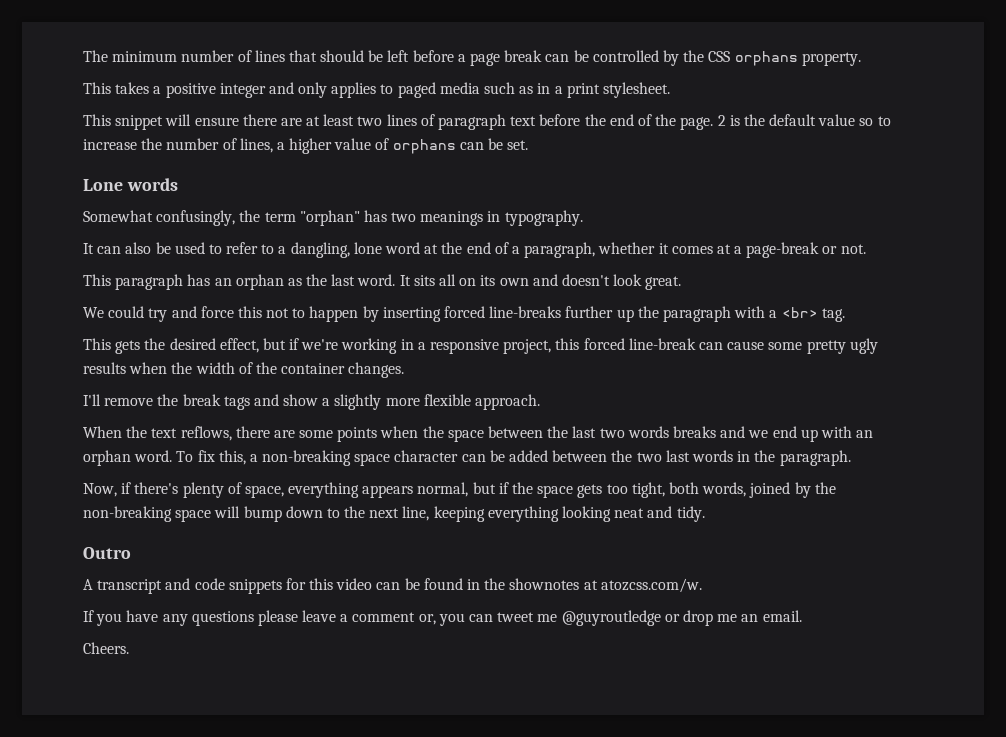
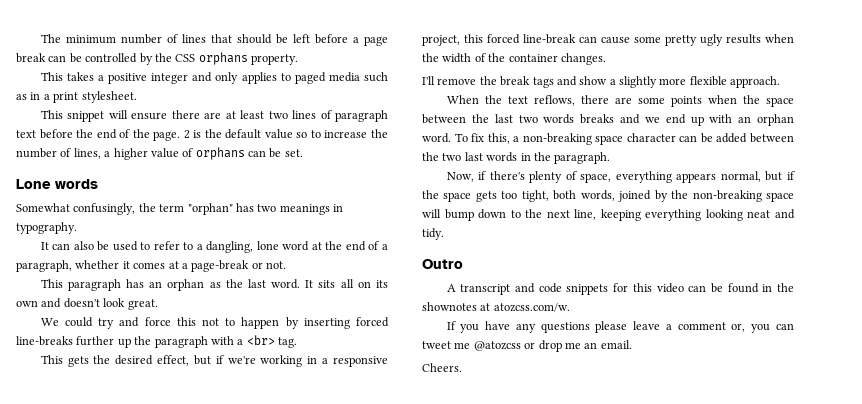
[561,610,661,626] @guyroutledge -> [473,341,521,351] @atozcss

